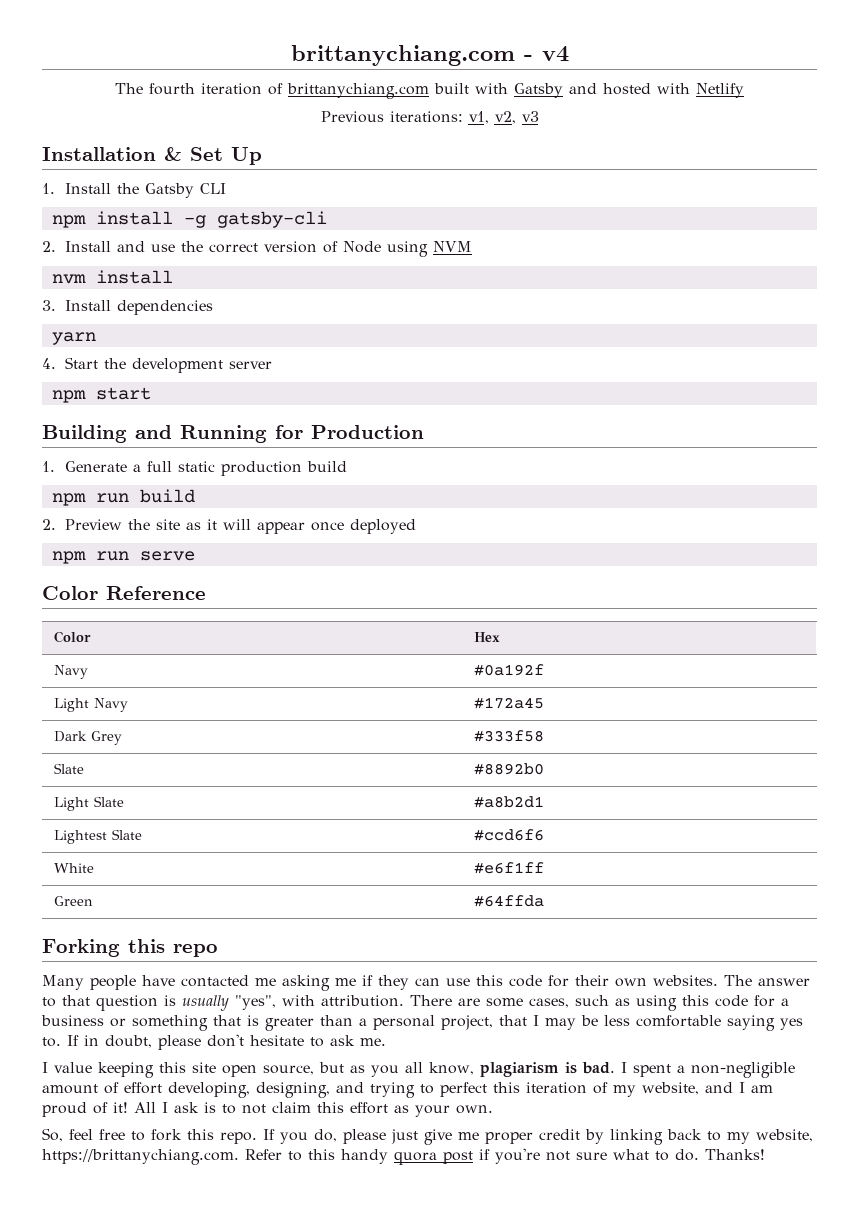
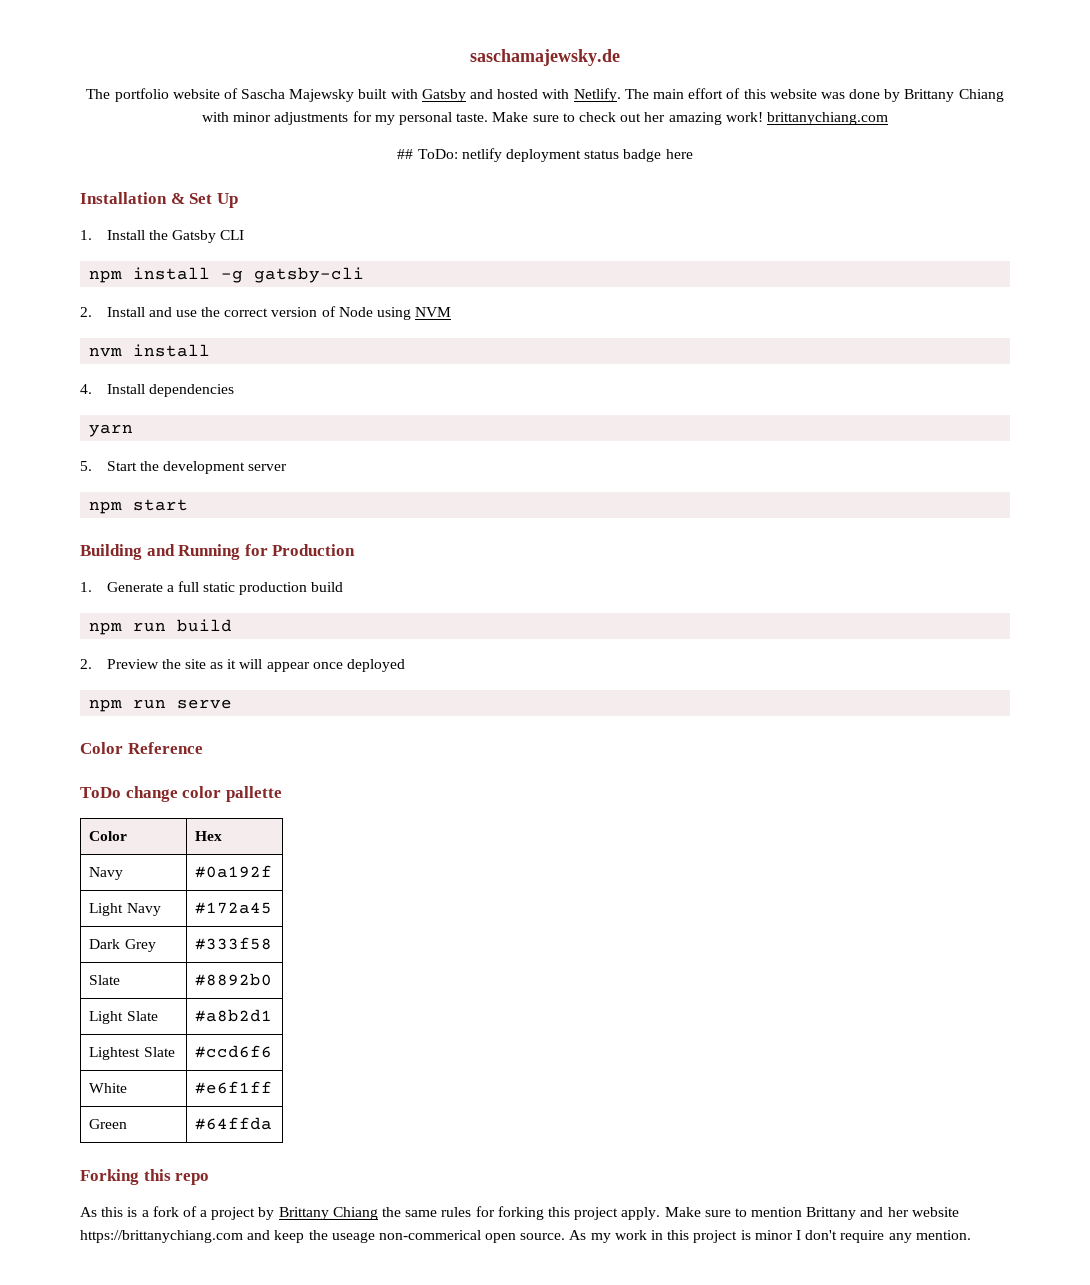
[290,45,569,66] [115,83,429,99] brittanychiang.com - v4 // The fourth iteration of brittanychiang.com -> [470,49,620,66] [86,88,355,102] saschamajewsky.de // The portfolio website of Sascha Majewsky
[696,83,744,98] [320,111,539,124] Netlify // Previous iterations: v1, v2, v3 -> [573,88,1004,102] [202,111,888,125] [397,148,693,162] Netlify. The main effort of this website was done by Brittany Chiang with minor adjustments for my personal taste. Make sure to check out her amazing work! brittanychiang.com // ## ToDo: netlify deployment status badge here
[42,300,56,311] 3. -> [80,384,92,394] 4.
[42,358,56,369] 4. -> [80,461,92,471] 5.
(206, 593) none -> [80,786,282,802] // ToDo change color pallette
[42,975,810,991] [42,995,789,1011] [41,1015,803,1031] [42,1034,386,1050] [42,1062,795,1078] [42,1082,773,1098] [42,1102,493,1117] [42,1128,813,1145] [42,1148,765,1165] Many people have contacted me asking me if they can use this code for their own websites. The answer to that question is usually "yes", with attribution. There are some cases, such as using this code for a business or something that is greater than a personal project, that I may be less comfortable saying yes to. If in doubt, please don't hesitate to ask me. // I value keeping this site open source, but as you all know, plagiarism is bad. I spent a non-negligible amount of effort developing, designing, and trying to perfect this iteration of my website, and I am proud of it! All I ask is to not claim this effort as your own. // So, feel free to fork this repo. If you do, please just give me proper credit by linking back to my website, https://brittanychiang.com. Refer to this handy quora post if you're not sure what to do. Thanks! -> [80,1206,959,1220] [80,1230,971,1243] As this is a fork of a project by Brittany Chiang the same rules for forking this project apply. Make sure to mention Brittany and her website https://brittanychiang.com and keep the useage non-commerical open source. As my work in this project is minor I don't require any mention.

